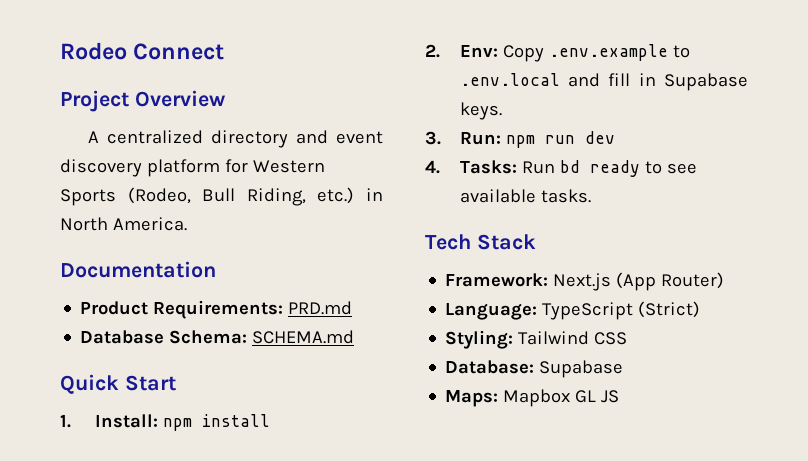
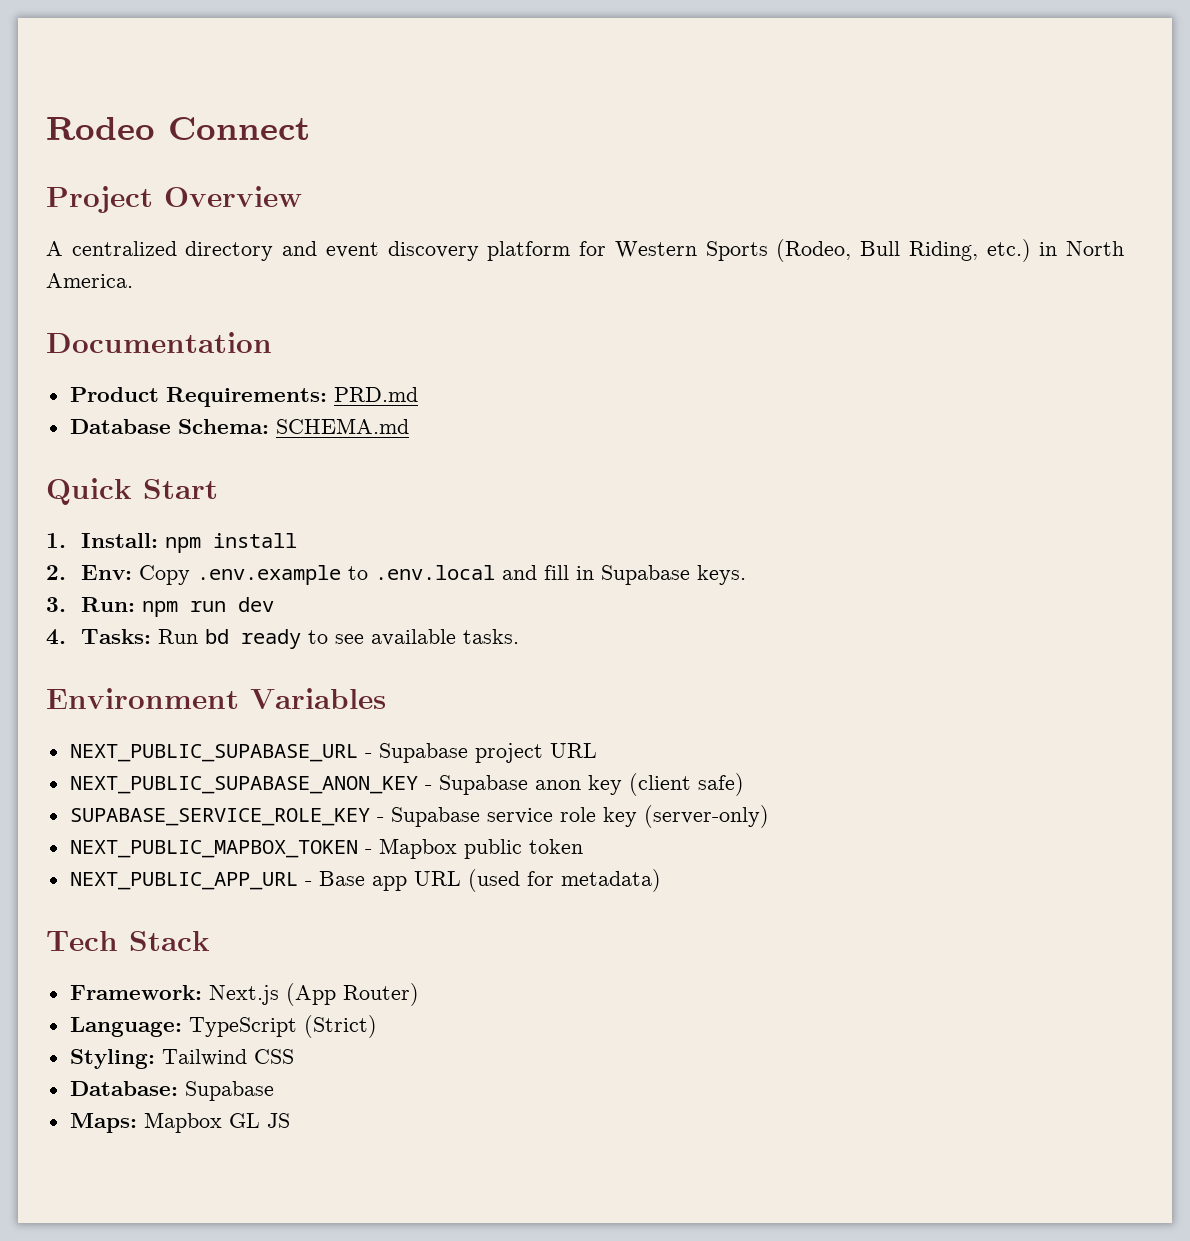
(591, 196) none -> [46,688,386,709] [69,743,597,763] [69,773,744,796] [69,805,769,828] [69,838,583,859] [69,869,661,892] // Environment Variables // NEXT_PUBLIC_SUPABASE_URL - Supabase project URL // NEXT_PUBLIC_SUPABASE_ANON_KEY - Supabase anon key (client safe) // SUPABASE_SERVICE_ROLE_KEY - Supabase service role key (server-only) // NEXT_PUBLIC_MAPBOX_TOKEN - Mapbox public token // NEXT_PUBLIC_APP_URL - Base app URL (used for metadata)

